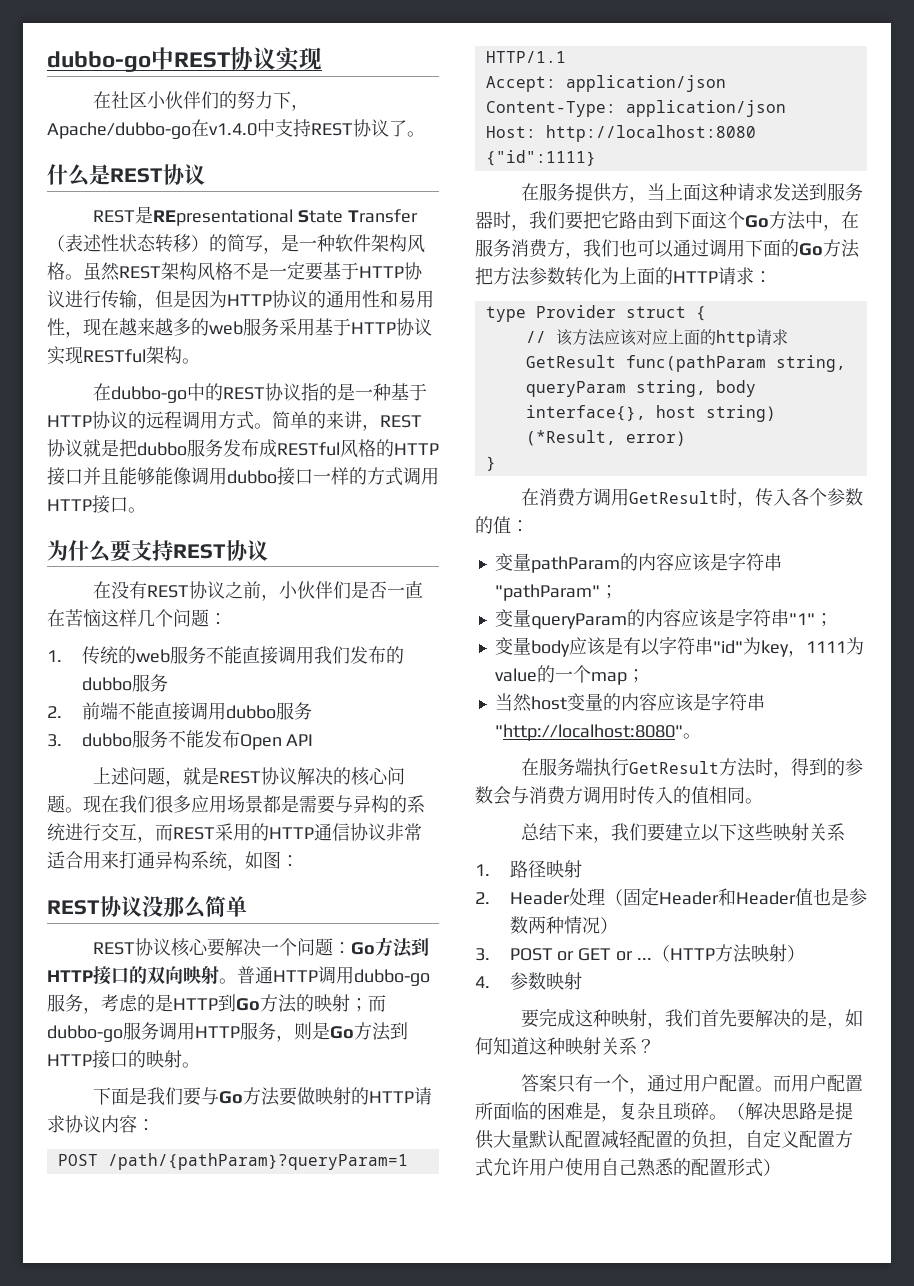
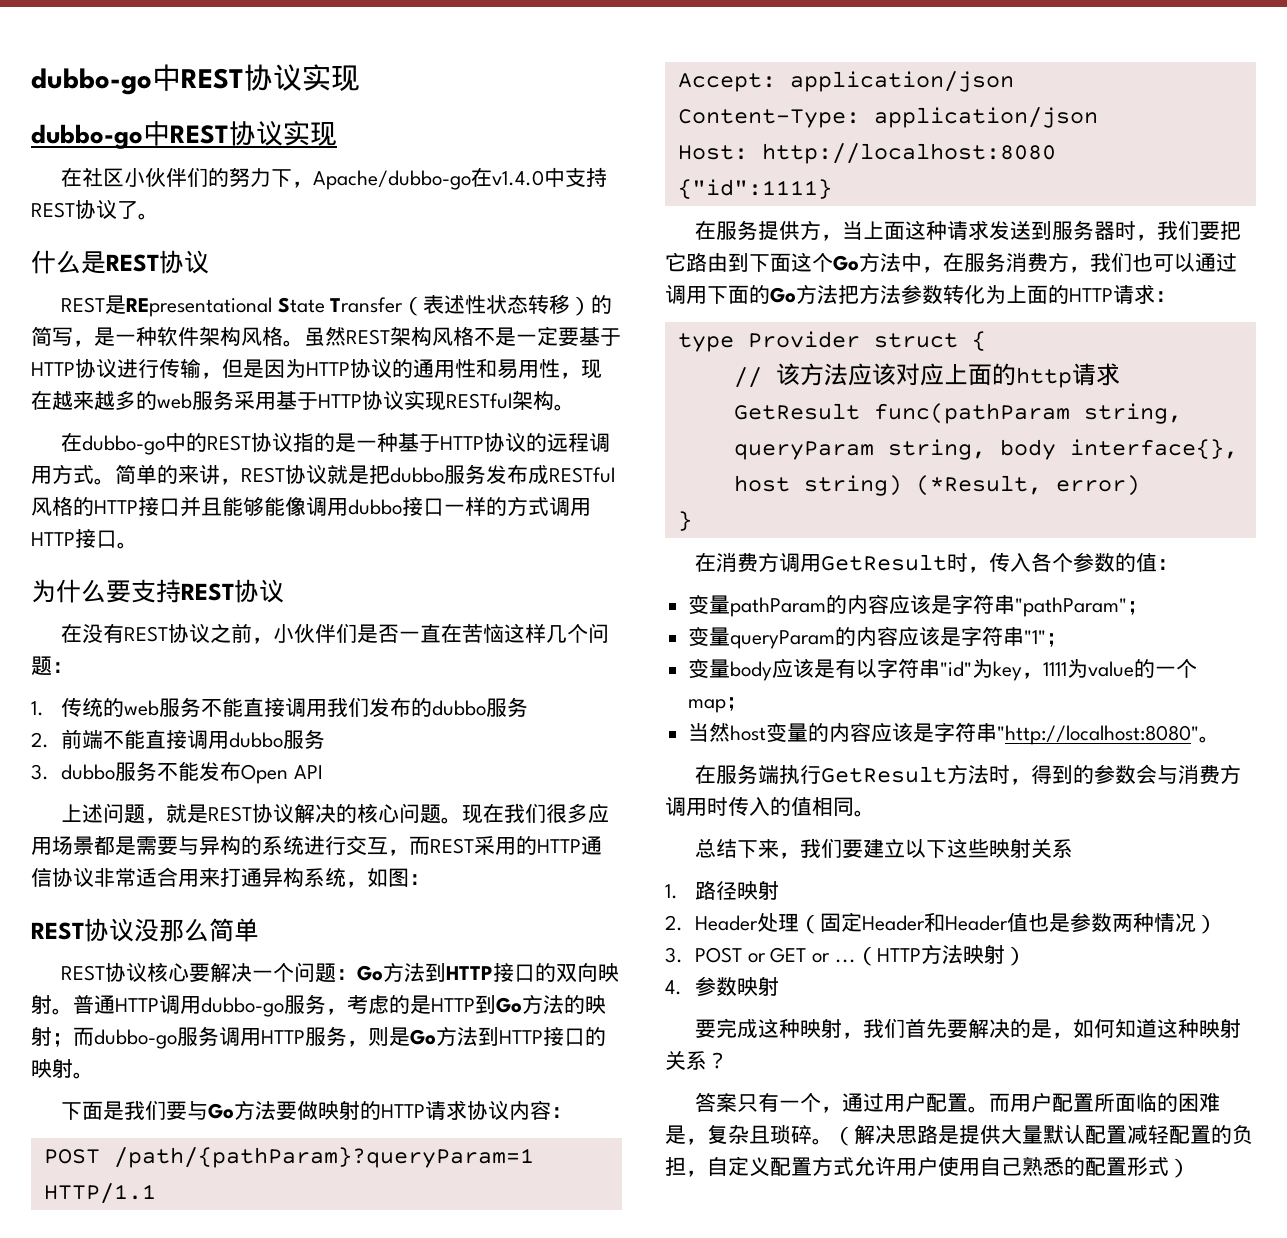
[47,47,322,72] dubbo-go中REST协议实现 -> [31,64,360,95] [31,120,337,149] dubbo-go中REST协议实现 // dubbo-go中REST协议实现

